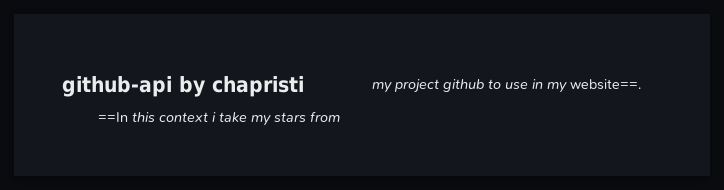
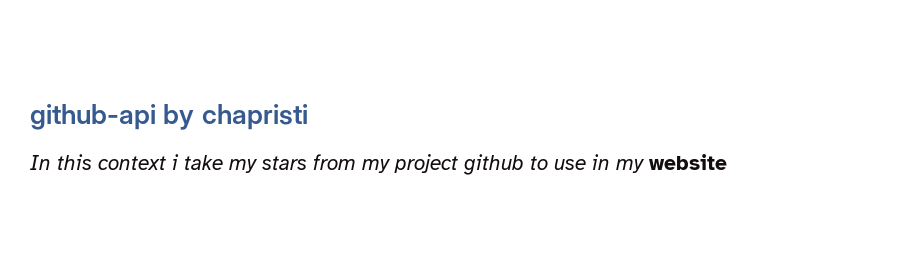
[97,112,128,122] ==In -> [30,155,51,170] In
[570,79,641,90] website==. -> [649,154,727,170] website

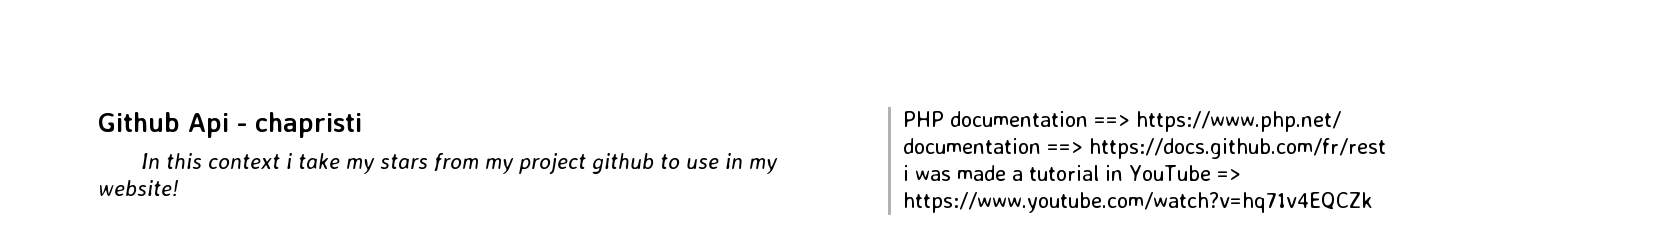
[30,104,195,130] github-api by -> [98,112,247,138] Github Api -
[649,154,727,170] website -> [98,180,179,196] [903,111,1342,132] [903,138,1387,159] [903,165,1242,181] [903,192,1374,213] website! // PHP documentation ==> https://www.php.net/ // documentation ==> https://docs.github.com/fr/rest // i was made a tutorial in YouTube => https://www.youtube.com/watch?v=hq71v4EQCZk

